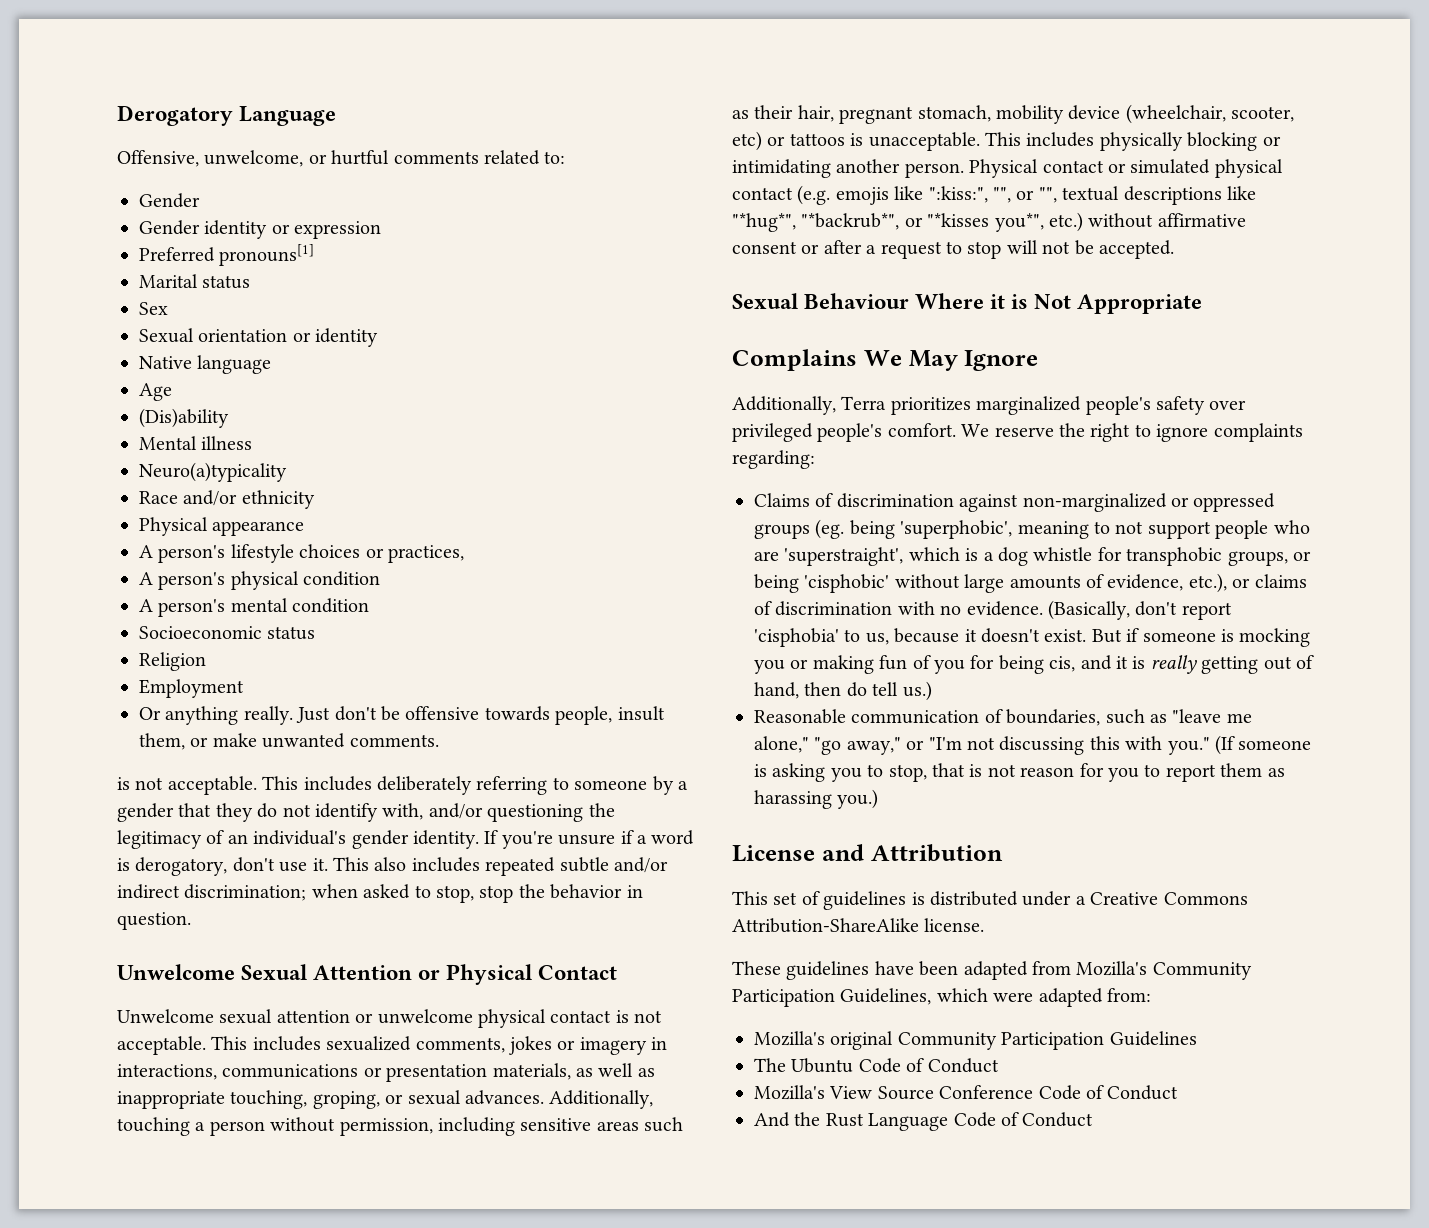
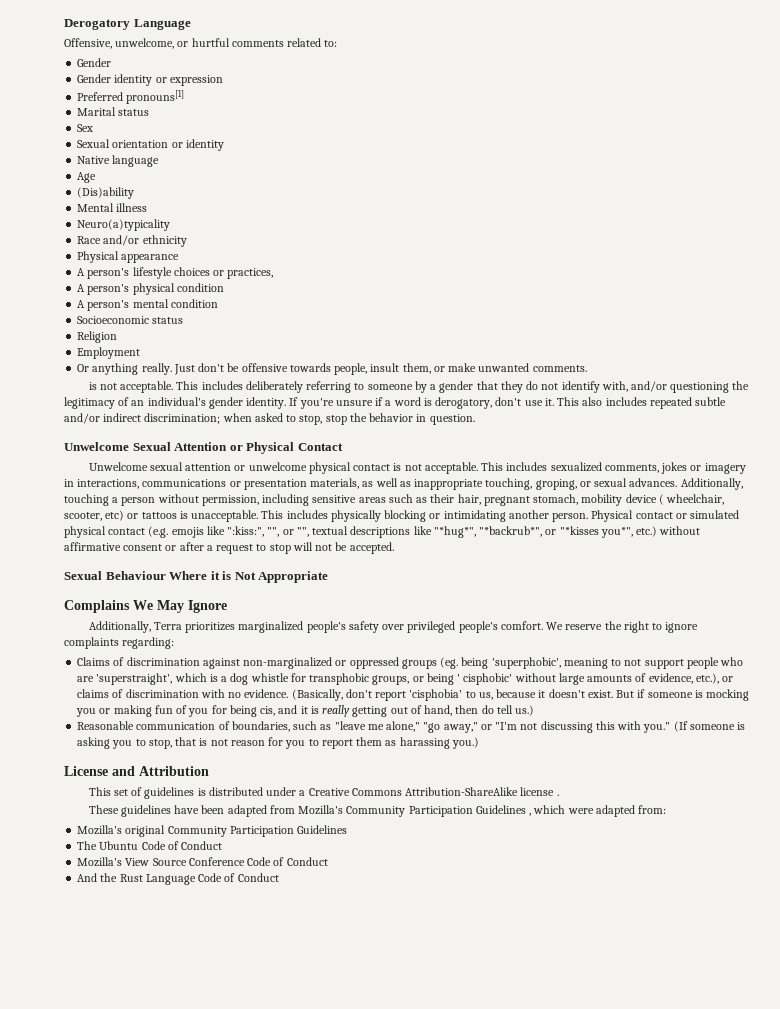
[1125,104,1226,124] (wheelchair, -> [658,494,725,505] ( wheelchair,
[804,574,890,593] 'cisphobic' -> [457,673,513,685] ' cisphobic'
[924,918,985,932] license. -> [520,787,559,796] license .
[840,988,932,1005] Guidelines, -> [475,805,532,816] Guidelines ,

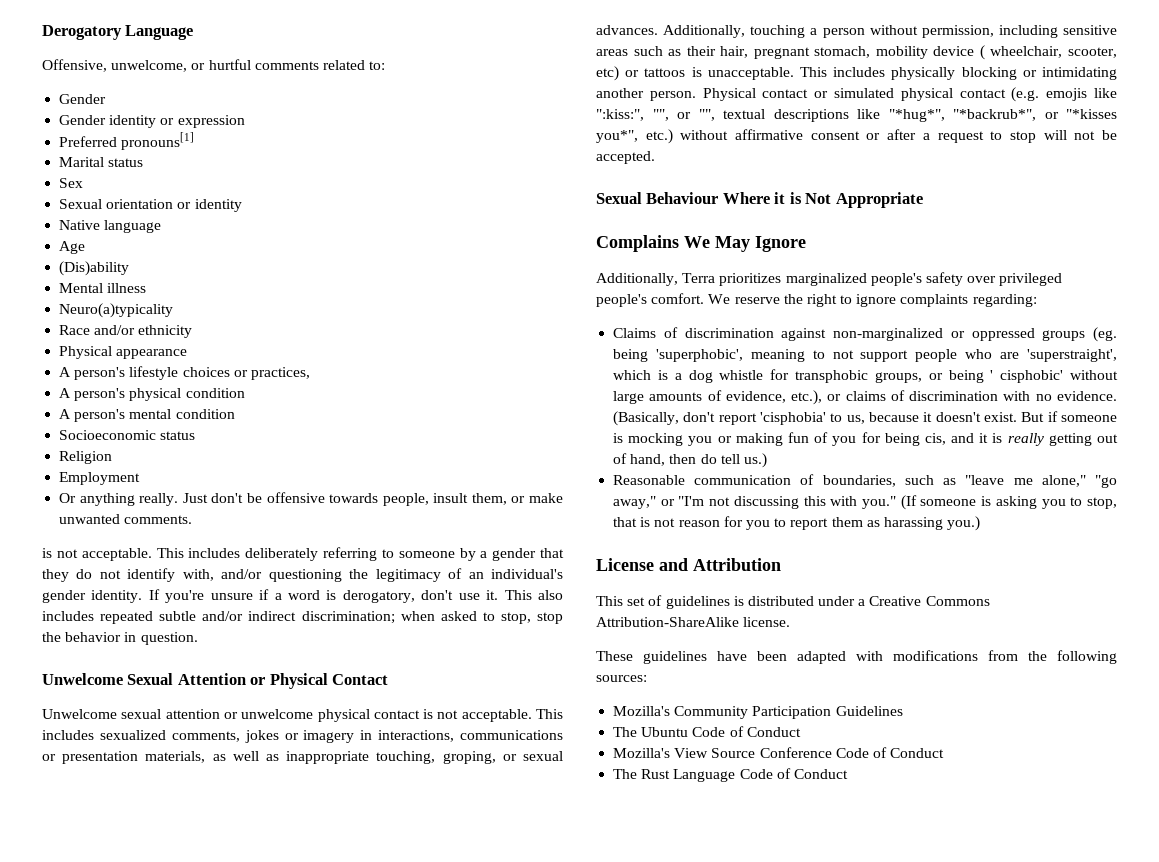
[520,787,559,796] license . -> [743,617,791,627] license.
[269,805,667,817] [77,825,166,837] from Mozilla's Community Participation Guidelines , which were adapted from: // Mozilla's original -> [856,650,1117,664] [596,675,647,682] [613,706,671,716] with modifications from the following sources: // Mozilla's
[77,873,118,882] And the -> [613,769,638,779] The

